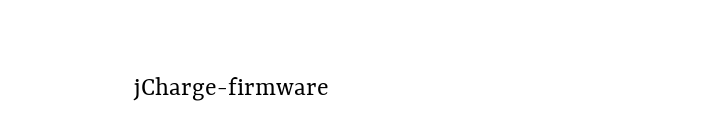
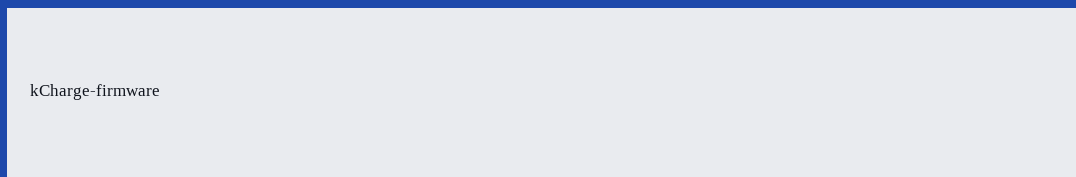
[133,77,329,101] jCharge-firmware -> [30,84,160,100] kCharge-firmware

